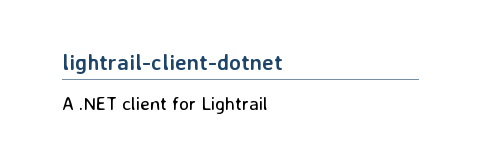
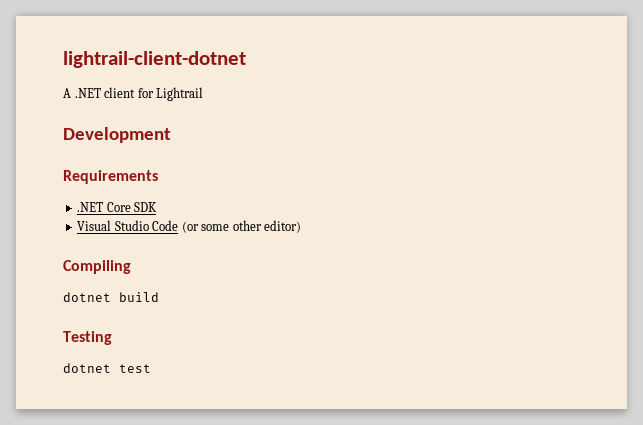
(268, 105) none -> [63,127,171,143] [63,170,158,184] [77,202,158,212] [77,220,302,233] [63,260,131,274] [63,292,159,302] [63,331,112,345] [63,363,151,373] // Development // Requirements // .NET Core SDK // Visual Studio Code (or some other editor) // Compiling // dotnet build // Testing // dotnet test

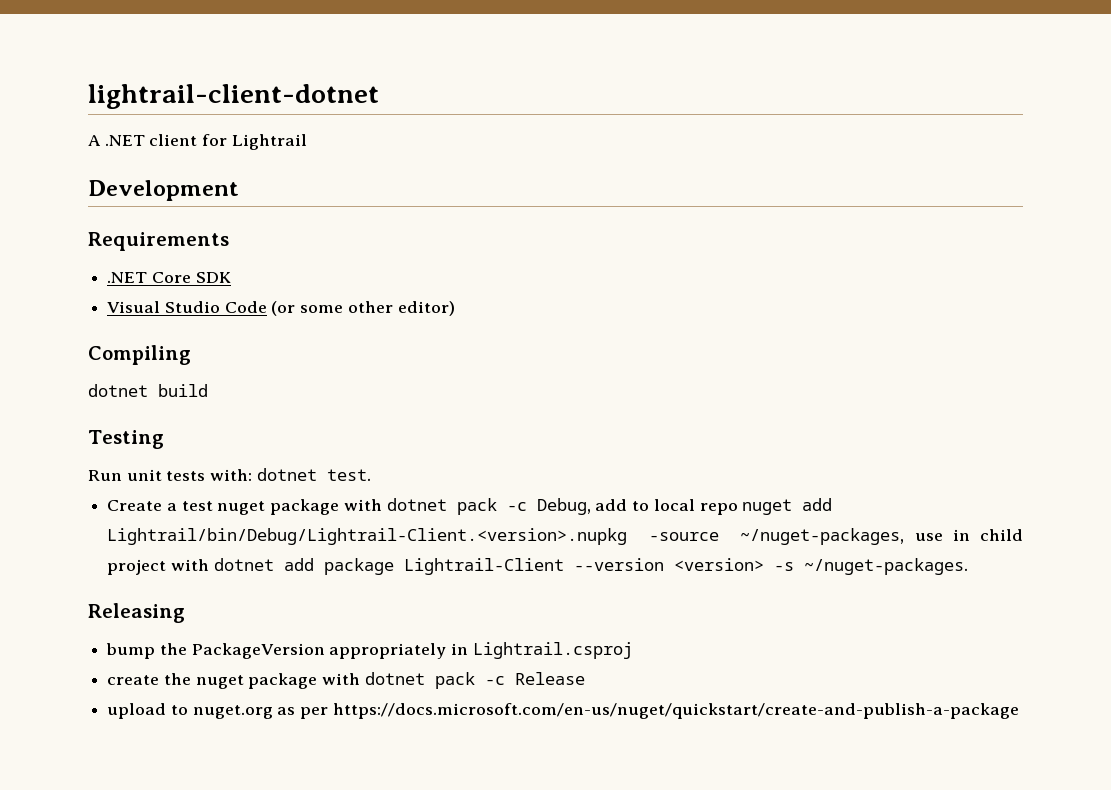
[63,363,151,373] dotnet test -> [88,468,371,481] [107,498,833,515] [107,528,1023,545] [107,558,968,575] [88,603,185,623] [106,642,633,659] [107,672,585,689] [107,703,1019,719] Run unit tests with: dotnet test. // Create a test nuget package with dotnet pack -c Debug, add to local repo nuget add Lightrail/bin/Debug/Lightrail-Client.<version>.nupkg -source ~/nuget-packages, use in child project with dotnet add package Lightrail-Client --version <version> -s ~/nuget-packages. // Releasing // bump the PackageVersion appropriately in Lightrail.csproj // create the nuget package with dotnet pack -c Release // upload to nuget.org as per https://docs.microsoft.com/en-us/nuget/quickstart/create-and-publish-a-package

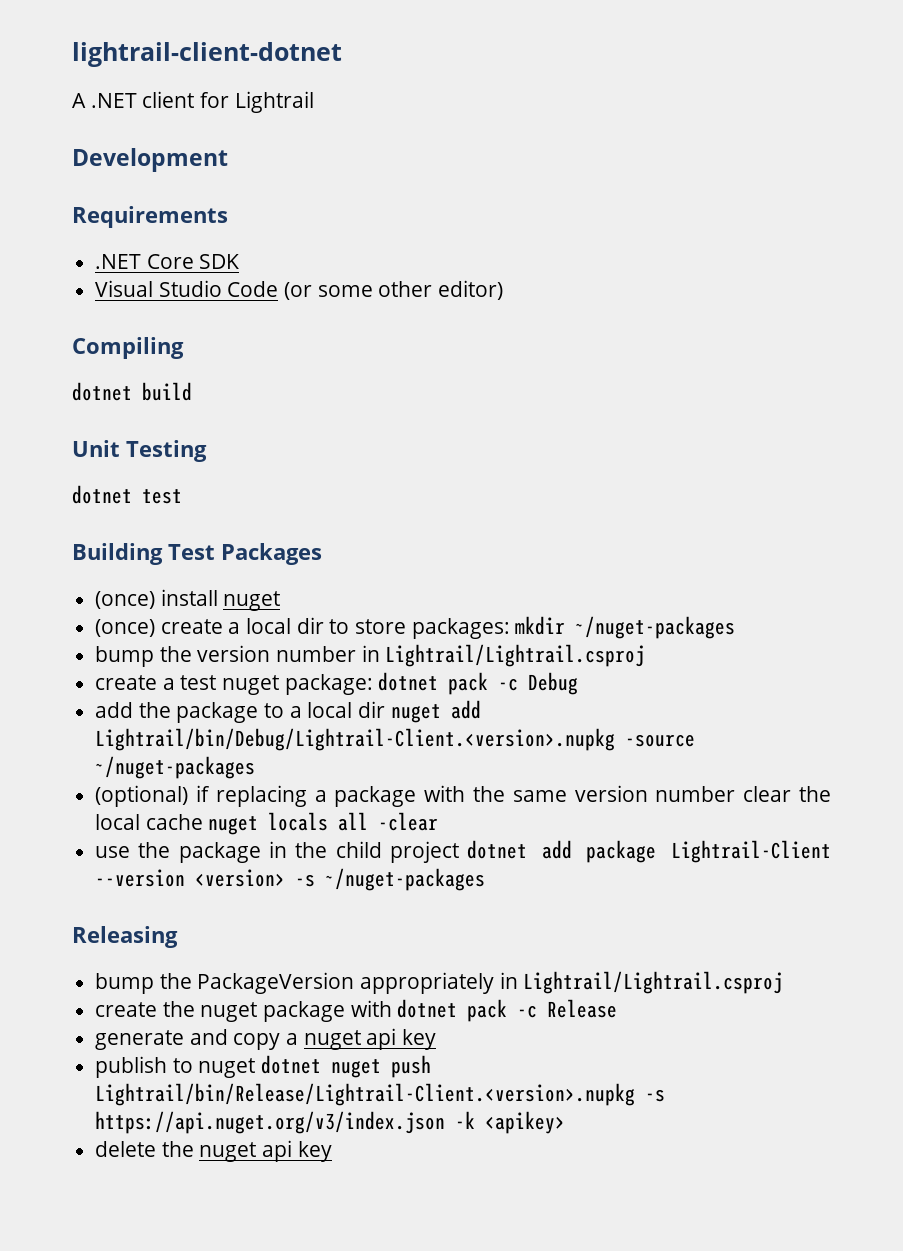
(208, 390) none -> [72,440,120,457] Unit
[88,468,371,481] [107,500,163,511] Run unit tests with: dotnet test. // Create -> [72,485,182,504] [72,543,322,565] [95,589,281,611] [95,616,736,639] [95,644,646,667] [95,675,158,690] dotnet test // Building Test Packages // (once) install nuget // (once) create a local dir to store packages: mkdir ~/nuget-packages // bump the version number in Lightrail/Lightrail.csproj // create
[270,498,833,515] [107,528,970,545] package with dotnet pack -c Debug, add to local repo nuget add Lightrail/bin/Debug/Lightrail-Client.<version>.nupkg -source ~/nuget-packages, use in -> [284,672,579,695] [95,700,481,723] [95,728,696,751] [95,756,256,779] [95,785,831,807] [95,812,439,835] [95,841,328,863] package: dotnet pack -c Debug // add the package to a local dir nuget add Lightrail/bin/Debug/Lightrail-Client.<version>.nupkg -source ~/nuget-packages // (optional) if replacing a package with the same version number clear the local cache nuget locals all -clear // use the package in the
[170,559,209,571] with -> (459, 852) none
[803,558,968,575] ~/nuget-packages. -> [325,868,486,891] ~/nuget-packages
[472,642,633,659] Lightrail.csproj -> [523,971,784,994] Lightrail/Lightrail.csproj
[107,703,1019,719] upload to nuget.org as per https://docs.microsoft.com/en-us/nuget/quickstart/create-and-publish-a-package -> [95,1028,437,1050] [95,1055,432,1078] [95,1083,666,1106] [95,1111,566,1134] [95,1140,332,1162] generate and copy a nuget api key // publish to nuget dotnet nuget push Lightrail/bin/Release/Lightrail-Client.<version>.nupkg -s https://api.nuget.org/v3/index.json -k <apikey> // delete the nuget api key

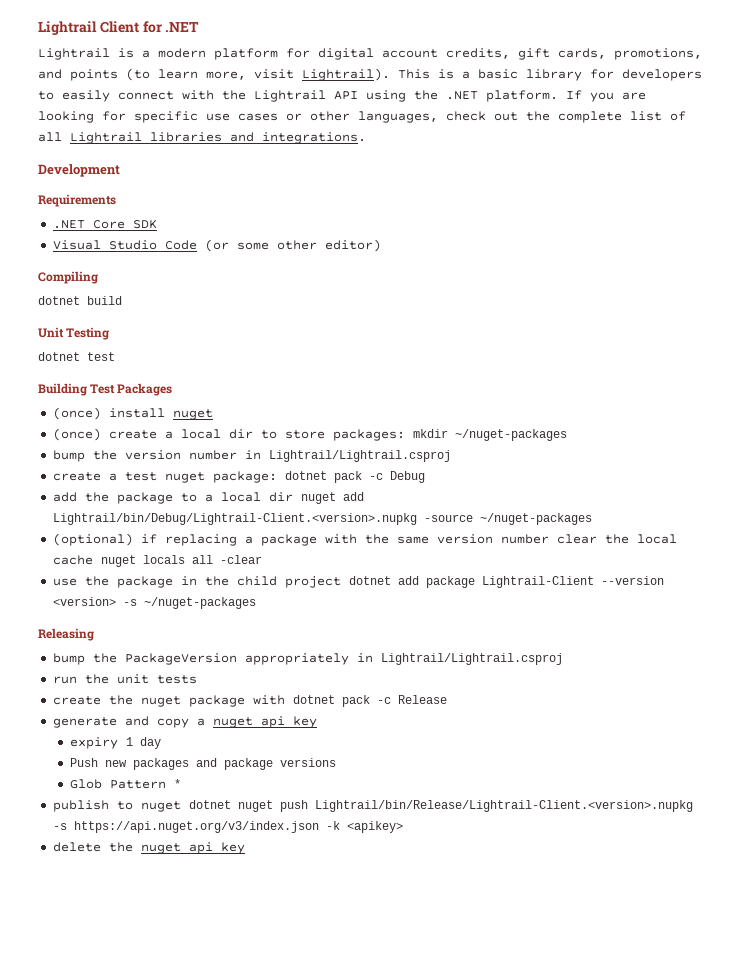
[72,42,342,67] [72,91,314,113] lightrail-client-dotnet // A .NET client for Lightrail -> [38,21,200,35] [38,48,702,60] [38,68,702,81] [38,90,646,102] [38,111,686,123] [38,132,366,144] Lightrail Client for .NET // Lightrail is a modern platform for digital account credits, gift cards, promotions, and points (to learn more, visit Lightrail). This is a basic library for developers to easily connect with the Lightrail API using the .NET platform. If you are looking for specific use cases or other languages, check out the complete list of all Lightrail libraries and integrations.
(784, 982) none -> [52,674,197,684] // run the unit tests
(437, 1039) none -> [70,737,162,749] [70,758,337,770] [70,779,182,789] // expiry 1 day // Push new packages and package versions // Glob Pattern *

